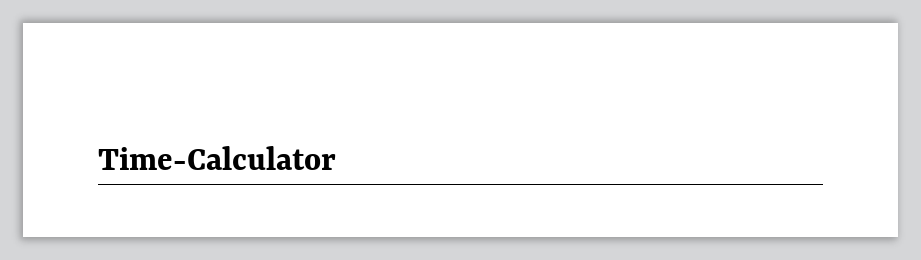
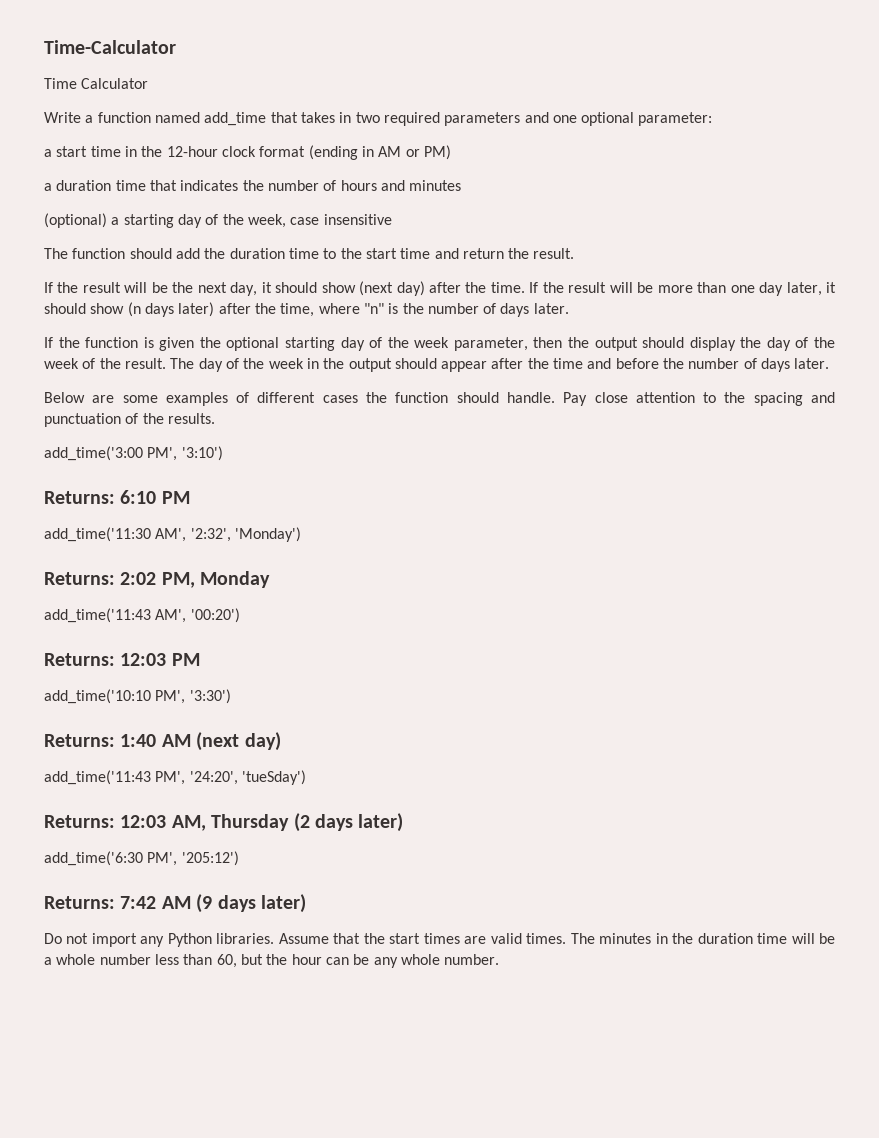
(336, 158) none -> [44,78,149,89] [44,112,713,126] [44,145,451,160] [44,180,462,191] [44,213,392,228] [44,248,575,259] [44,281,836,296] [44,302,569,317] [44,337,835,351] [44,358,830,372] [44,392,835,406] [44,413,215,427] [44,446,223,461] [44,490,190,504] [44,527,301,542] [44,571,271,588] [44,608,240,623] [44,653,200,666] [44,689,231,704] [44,732,281,751] [44,770,306,785] [44,813,404,832] [44,851,239,866] [44,894,306,913] [44,933,836,947] [44,954,500,968] // Time Calculator // Write a function named add_time that takes in two required parameters and one optional parameter: // a start time in the 12-hour clock format (ending in AM or PM) // a duration time that indicates the number of hours and minutes // (optional) a starting day of the week, case insensitive // The function should add the duration time to the start time and return the result. // If the result will be the next day, it should show (next day) after the time. If the result will be more than one day later, it should show (n days later) after the time, where "n" is the number of days later. // If the function is given the optional starting day of the week parameter, then the output should display the day of the week of the result. The day of the week in the output should appear after the time and before the number of days later. // Below are some examples of different cases the function should handle. Pay close attention to the spacing and punctuation of the results. // add_time('3:00 PM', '3:10') // Returns: 6:10 PM // add_time('11:30 AM', '2:32', 'Monday') // Returns: 2:02 PM, Monday // add_time('11:43 AM', '00:20') // Returns: 12:03 PM // add_time('10:10 PM', '3:30') // Returns: 1:40 AM (next day) // add_time('11:43 PM', '24:20', 'tueSday') // Returns: 12:03 AM, Thursday (2 days later) // add_time('6:30 PM', '205:12') // Returns: 7:42 AM (9 days later) // Do not import any Python libraries. Assume that the start times are valid times. The minutes in the duration time will be a whole number less than 60, but the hour can be any whole number.

